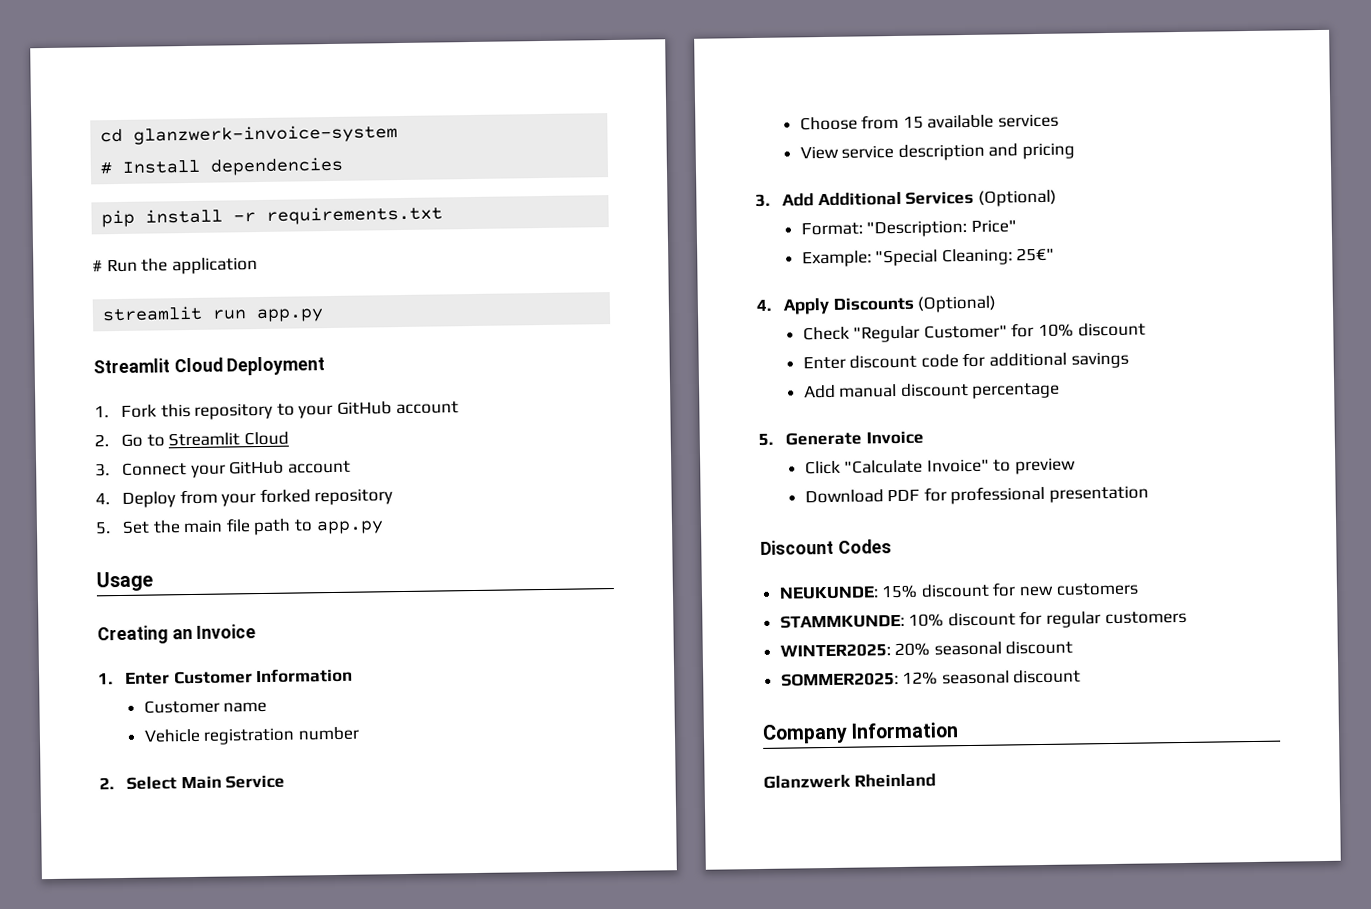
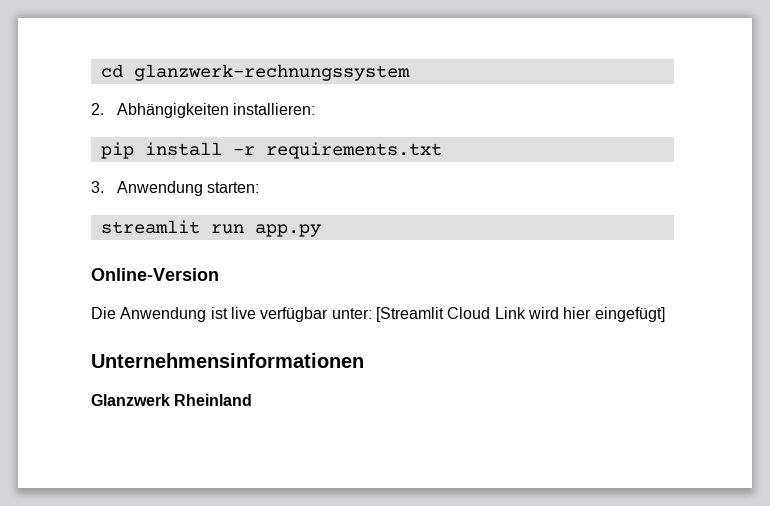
[133,124,399,145] [100,156,344,176] glanzwerk-invoice-system // # Install dependencies -> [133,64,410,81] [91,103,315,118] glanzwerk-rechnungssystem // 2. Abhängigkeiten installieren:
[92,257,258,275] # Run the application -> [91,181,259,196] 3. Anwendung starten:
[93,356,326,376] [94,401,459,420] [94,431,289,447] [95,460,351,479] [95,488,394,508] [95,518,384,536] [96,571,153,592] [97,624,257,645] [98,667,354,685] [143,699,268,714] [143,726,359,745] [99,774,286,790] [799,113,1060,131] [799,142,1076,161] [755,189,1057,207] [800,219,1017,238] [801,247,1056,268] [756,295,998,315] [802,322,1146,343] [802,351,1129,370] [803,382,1061,399] [758,430,924,446] [804,457,1077,475] [804,485,1150,505] [760,539,892,555] [778,582,1139,600] [779,610,1187,629] [779,640,1074,658] [780,669,1082,687] [762,722,960,744] Streamlit Cloud Deployment // 1. Fork this repository to your GitHub account // 2. Go to Streamlit Cloud // 3. Connect your GitHub account // 4. Deploy from your forked repository // 5. Set the main file path to app.py // Usage // Creating an Invoice // 1. Enter Customer Information // Customer name // Vehicle registration number // 2. Select Main Service // Choose from 15 available services // View service description and pricing // 3. Add Additional Services (Optional) // Format: "Description: Price" // Example: "Special Cleaning: 25€" // 4. Apply Discounts (Optional) // Check "Regular Customer" for 10% discount // Enter discount code for additional savings // Add manual discount percentage // 5. Generate Invoice // Click "Calculate Invoice" to preview // Download PDF for professional presentation // Discount Codes // NEUKUNDE: 15% discount for new customers // STAMMKUNDE: 10% discount for regular customers // WINTER2025: 20% seasonal discount // SOMMER2025: 12% seasonal discount // Company Information -> [91,268,219,281] [91,307,665,322] [91,353,364,368] Online-Version // Die Anwendung ist live verfügbar unter: [Streamlit Cloud Link wird hier eingefügt] // Unternehmensinformationen

